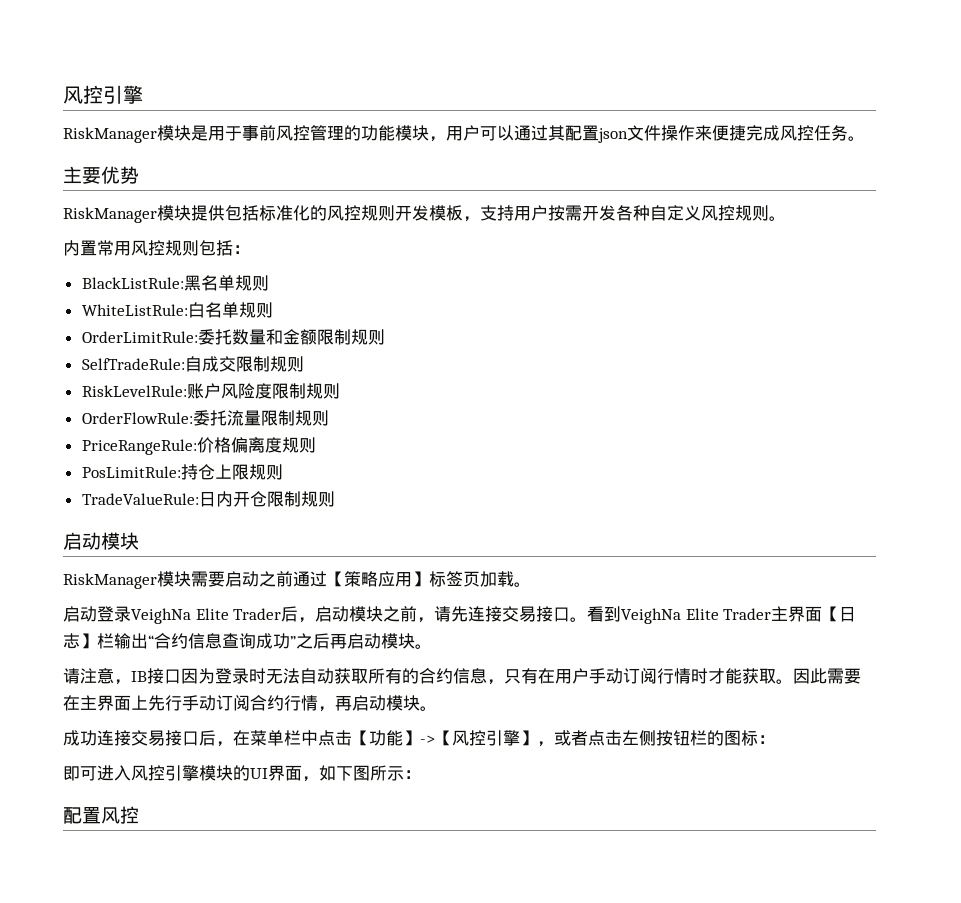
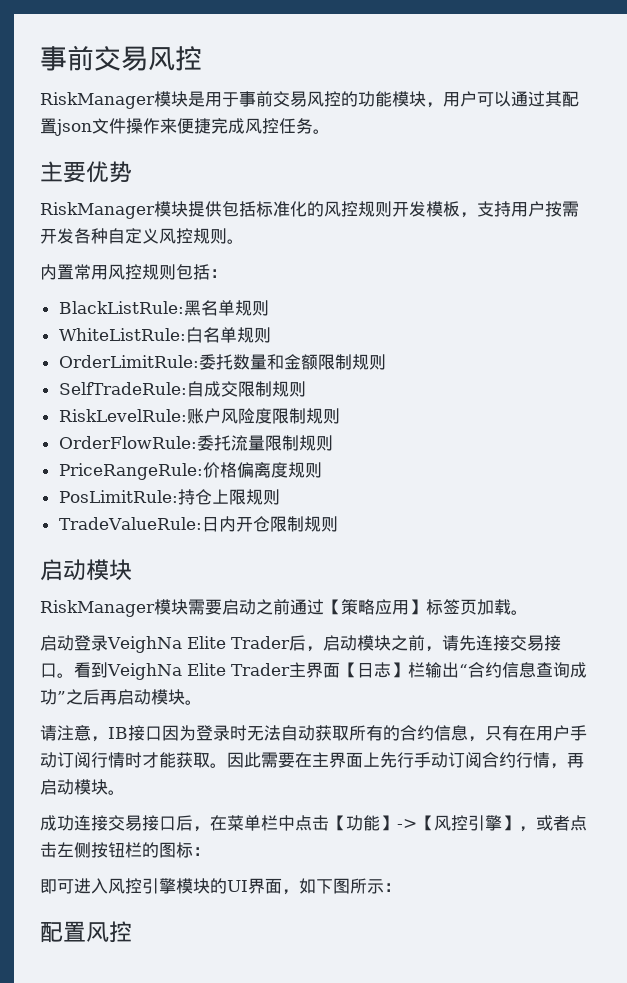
[63,85,143,104] 风控引擎 -> [40,45,202,71] 事前交易风控
[276,125,344,141] 风控管理 -> [273,91,341,107] 交易风控

